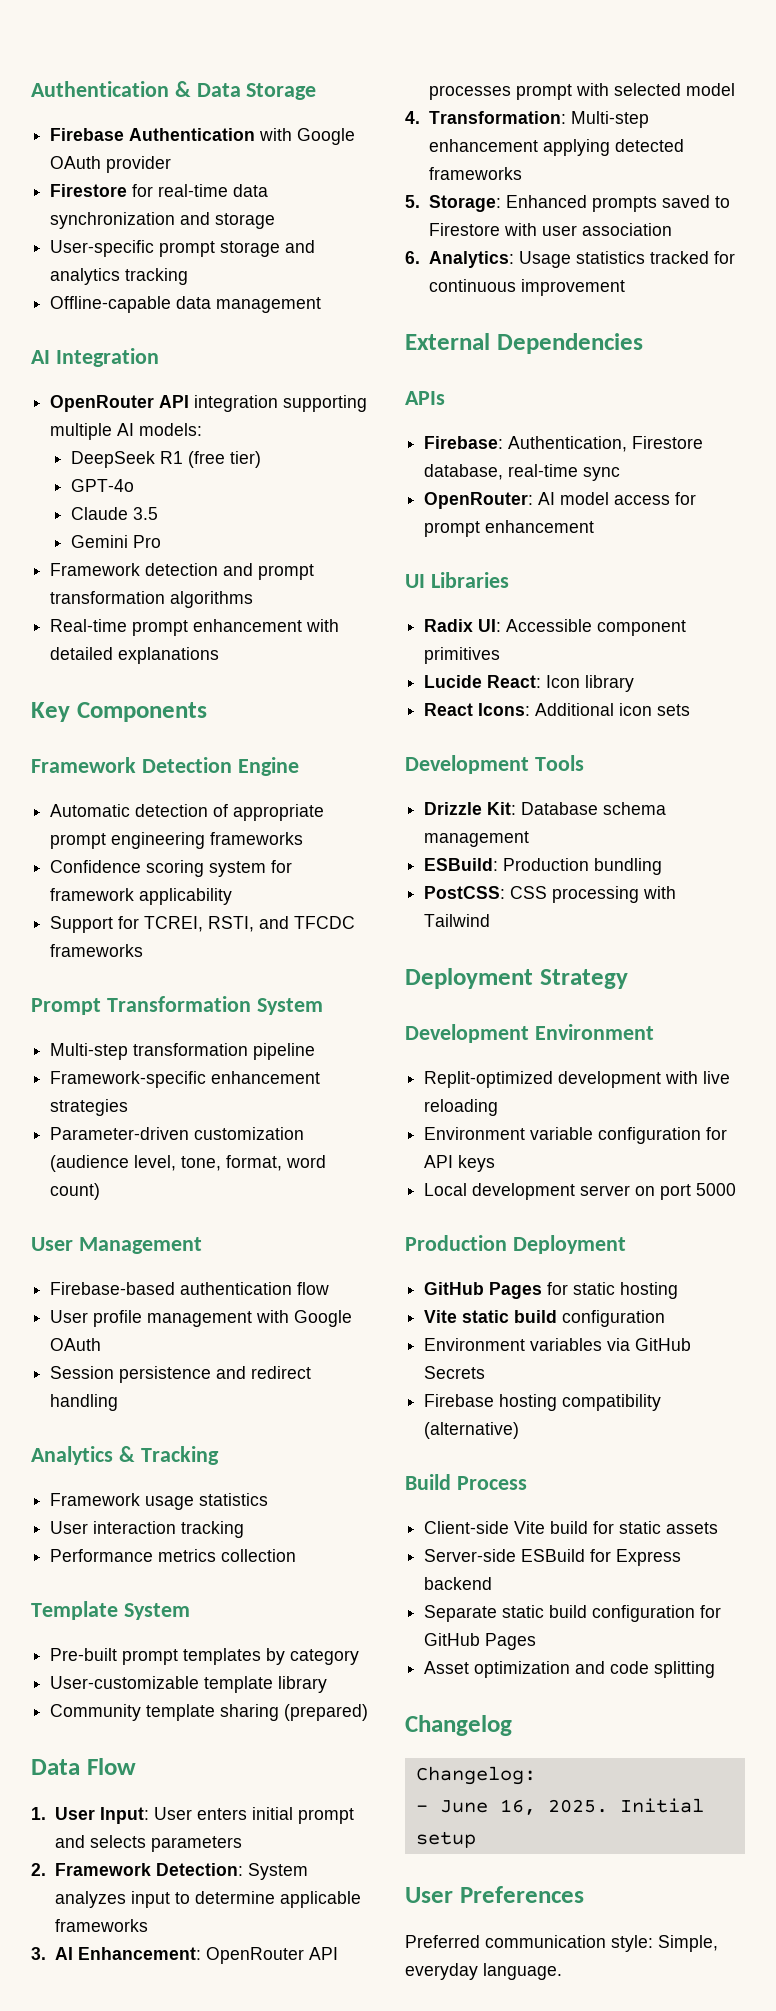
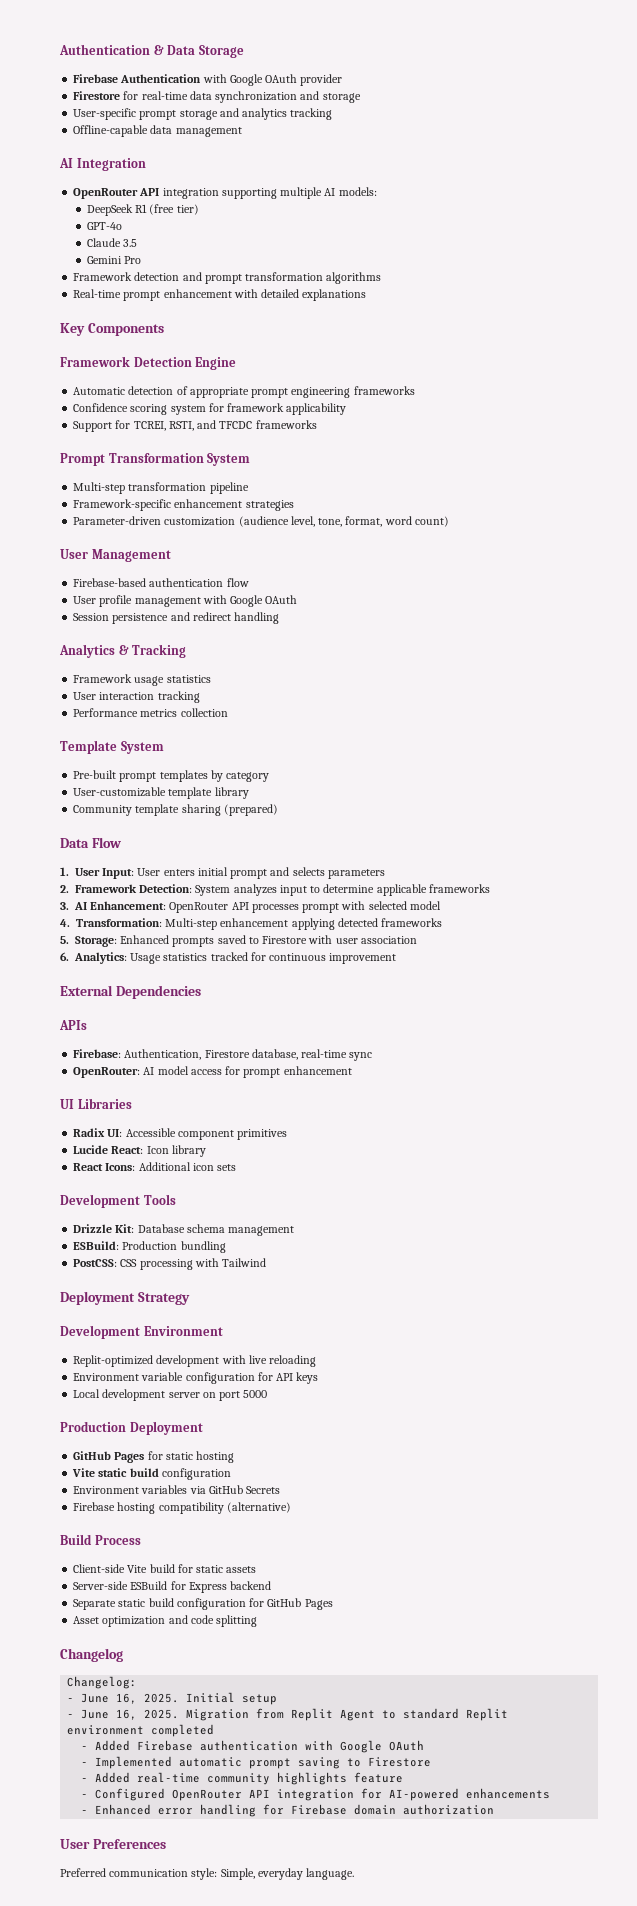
(476, 1839) none -> [67,1708,509,1721] [67,1724,215,1737] [81,1740,425,1753] [81,1756,432,1769] [81,1772,404,1785] [81,1788,551,1801] [81,1804,495,1817] // - June 16, 2025. Migration from Replit Agent to standard Replit environment completed // - Added Firebase authentication with Google OAuth // - Implemented automatic prompt saving to Firestore // - Added real-time community highlights feature // - Configured OpenRouter API integration for AI-powered enhancements // - Enhanced error handling for Firebase domain authorization

